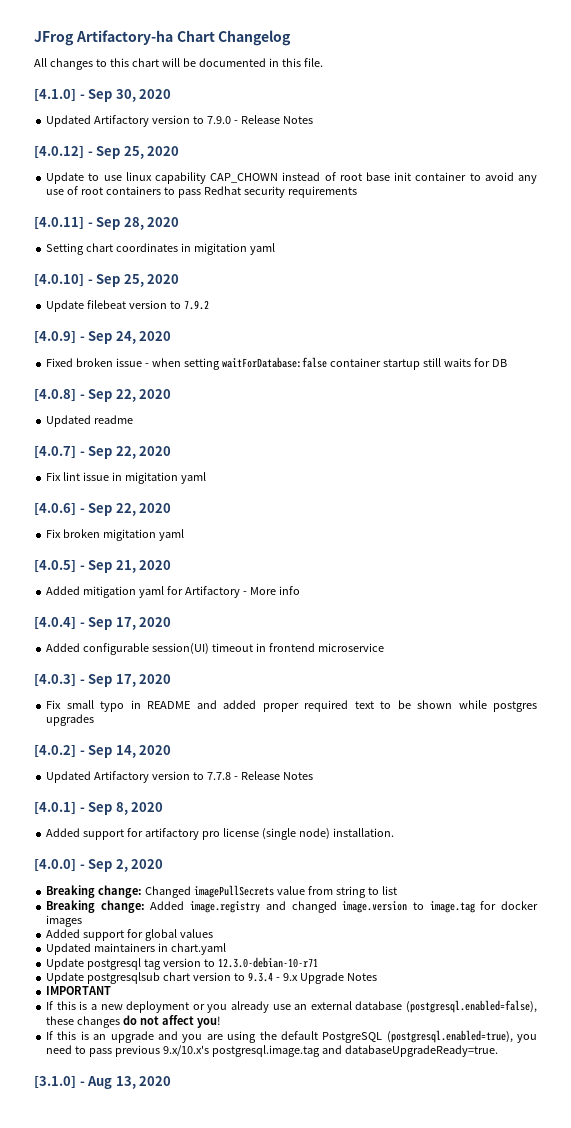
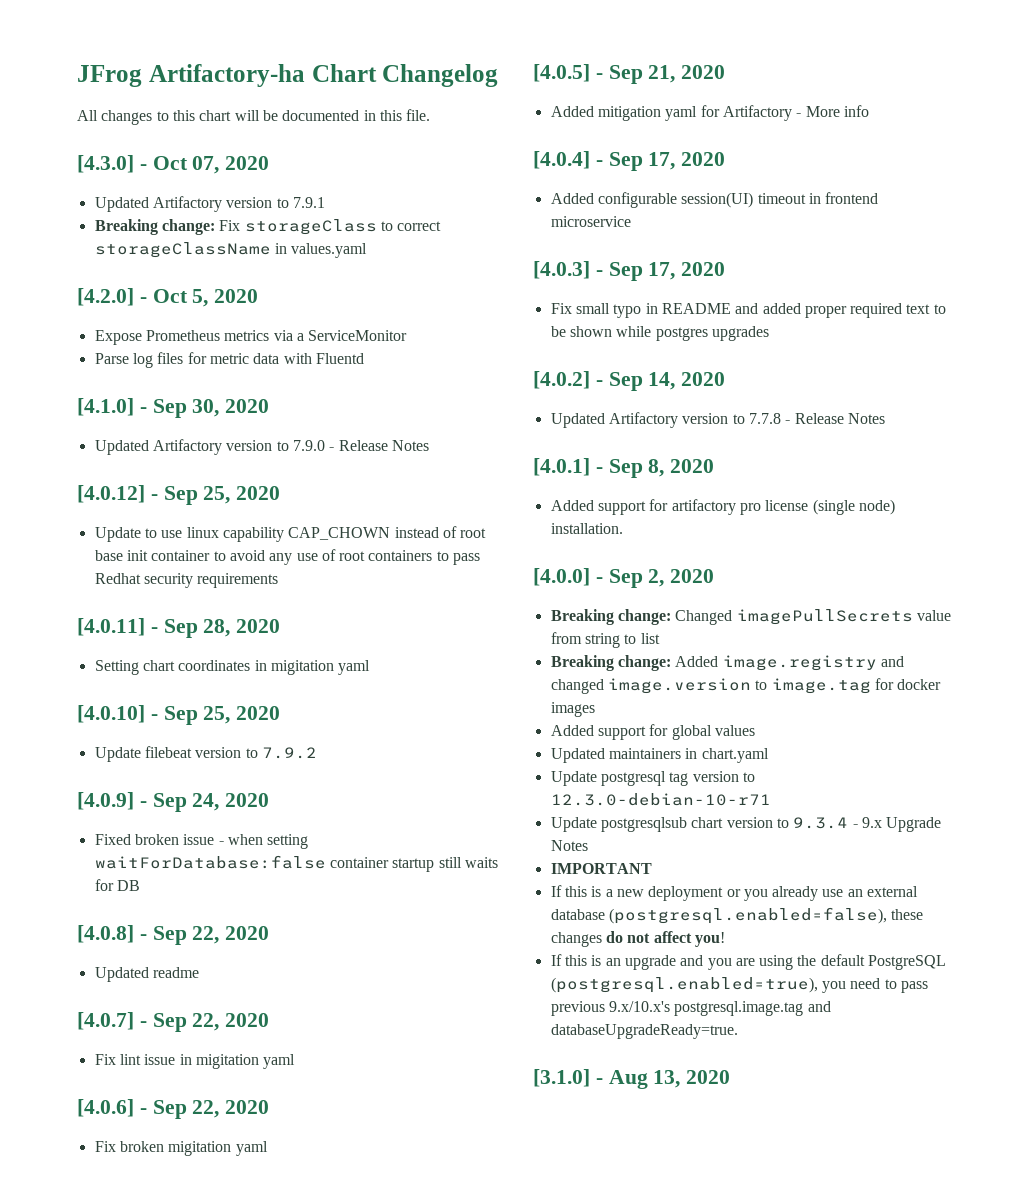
(323, 62) none -> [77,155,270,174] [94,196,325,212] [94,219,442,235] [94,242,368,258] [77,288,259,307] [94,330,408,345] [94,352,364,368] // [4.3.0] - Oct 07, 2020 // Updated Artifactory version to 7.9.1 // Breaking change: Fix storageClass to correct storageClassName in values.yaml // [4.2.0] - Oct 5, 2020 // Expose Prometheus metrics via a ServiceMonitor // Parse log files for metric data with Fluentd

